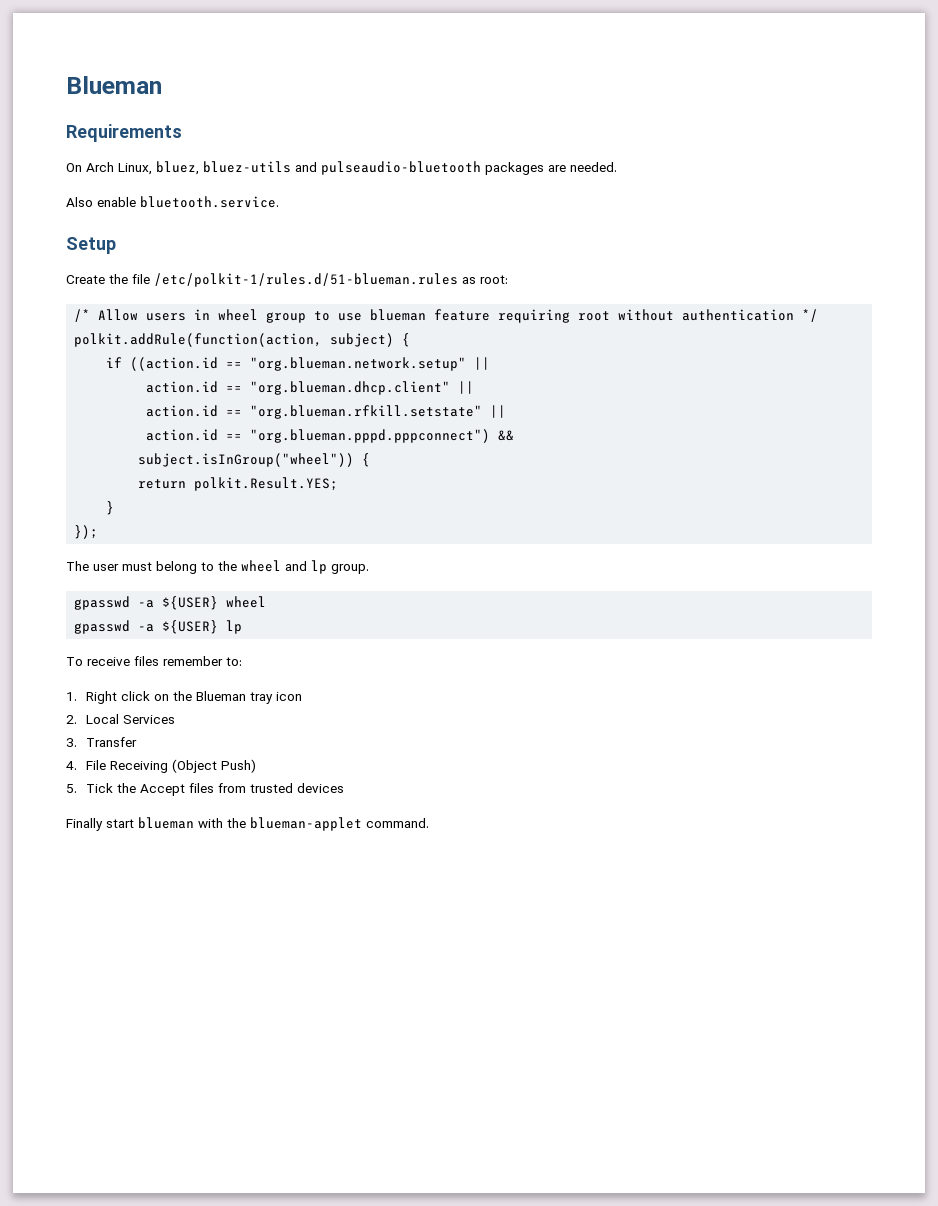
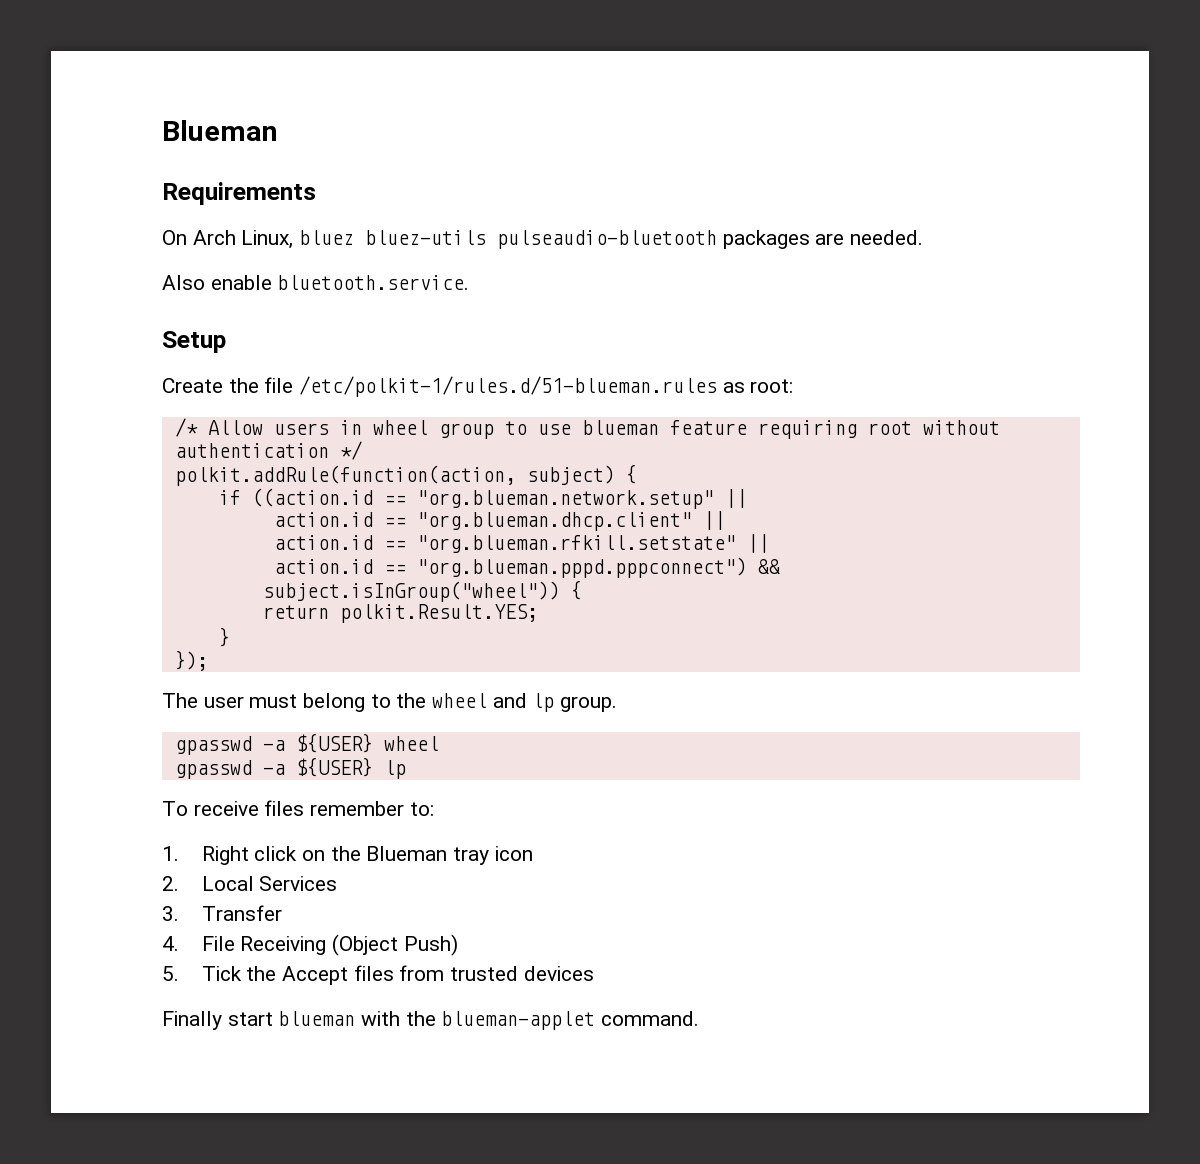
[156,161,317,175] bluez, bluez-utils and -> [299,230,487,245] bluez bluez-utils

